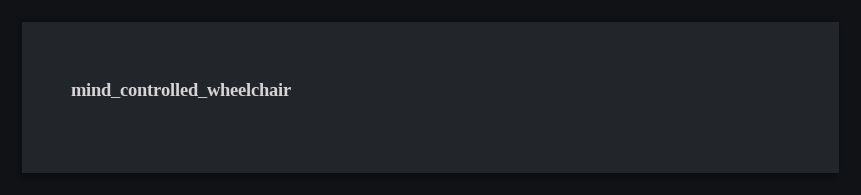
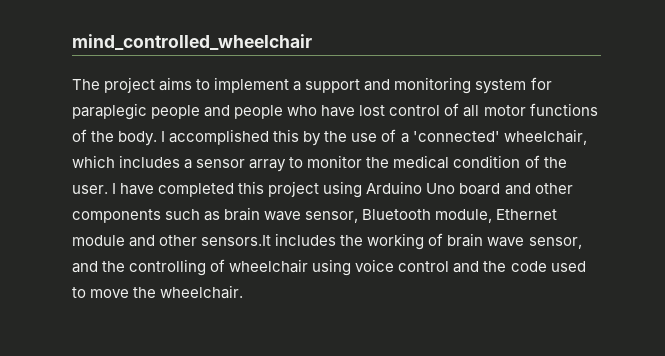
(291, 90) none -> [72,77,552,94] [72,103,598,120] [72,129,587,146] [72,155,567,172] [72,181,573,198] [72,207,558,223] [72,233,582,250] [72,259,586,276] [72,285,244,299] // The project aims to implement a support and monitoring system for paraplegic people and people who have lost control of all motor functions of the body. I accomplished this by the use of a 'connected' wheelchair, which includes a sensor array to monitor the medical condition of the user. I have completed this project using Arduino Uno board and other components such as brain wave sensor, Bluetooth module, Ethernet module and other sensors.It includes the working of brain wave sensor, and the controlling of wheelchair using voice control and the code used to move the wheelchair.

